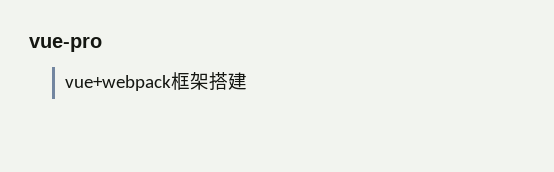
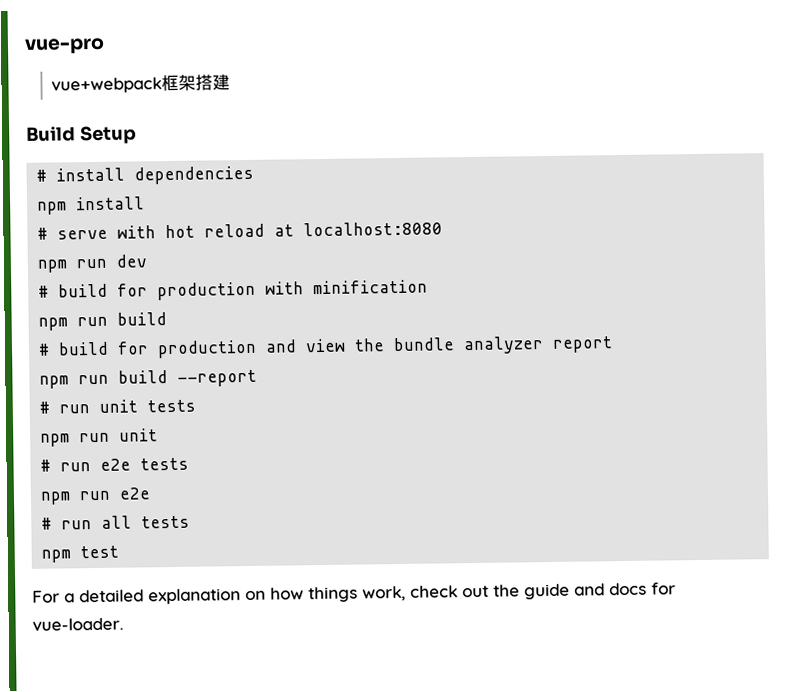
(247, 81) none -> [26,125,137,145] [36,165,255,185] [37,196,146,215] [37,221,444,240] [37,254,148,273] [38,279,429,301] [38,312,168,331] [38,336,614,359] [39,369,258,389] [39,399,197,414] [40,428,159,447] [40,457,190,472] [40,487,152,505] [41,515,191,530] [41,545,120,563] [32,582,676,605] [32,617,124,632] // Build Setup // # install dependencies // npm install // # serve with hot reload at localhost:8080 // npm run dev // # build for production with minification // npm run build // # build for production and view the bundle analyzer report // npm run build --report // # run unit tests // npm run unit // # run e2e tests // npm run e2e // # run all tests // npm test // For a detailed explanation on how things work, check out the guide and docs for vue-loader.

